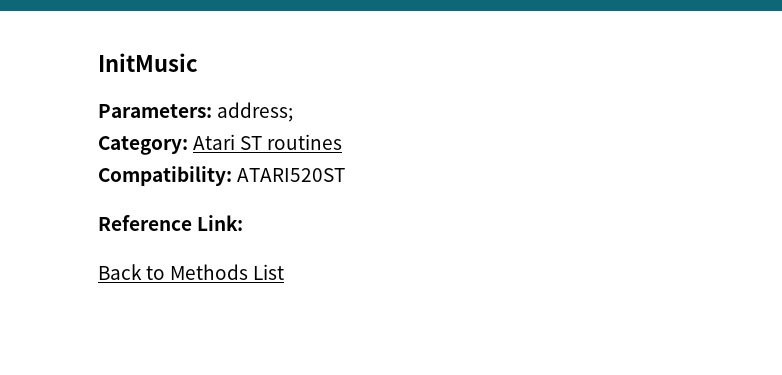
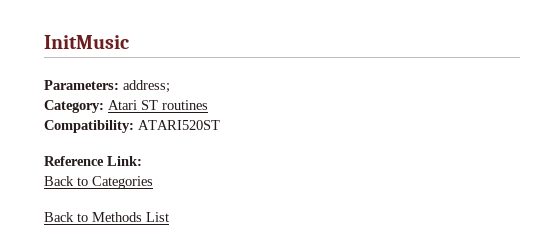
(244, 223) none -> [44,176,153,189] // Back to Categories

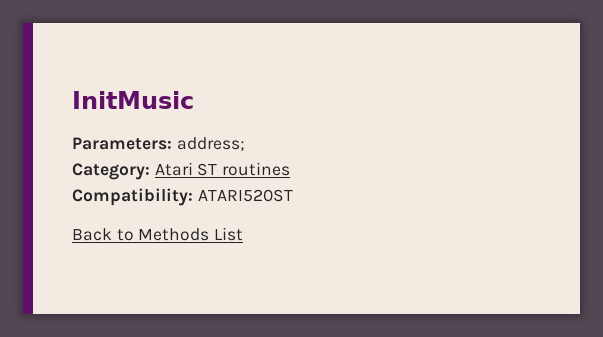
[44,156,142,166] [44,176,153,189] // Reference Link: // Back to Categories -> (293, 195) none

